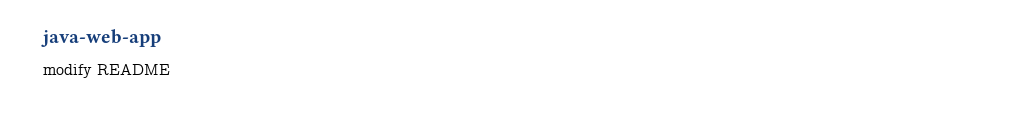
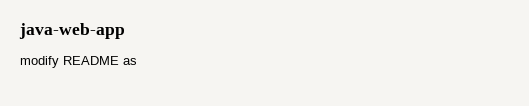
(170, 69) none -> [123,58,137,65] as

